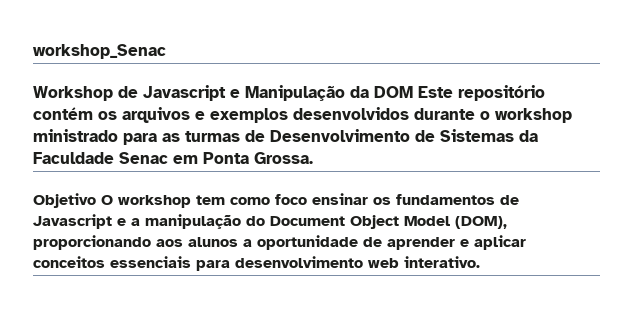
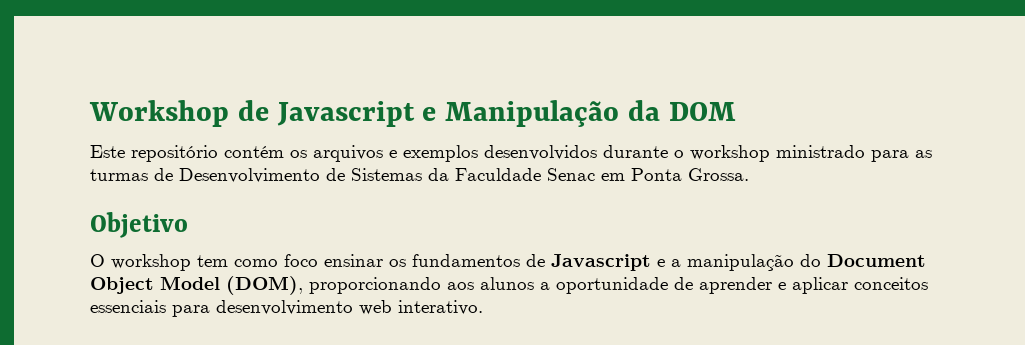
[33,44,166,59] workshop_Senac // -> (89, 113) none
(413, 92) none -> (736, 111) //
(96, 200) none -> (188, 225) //

